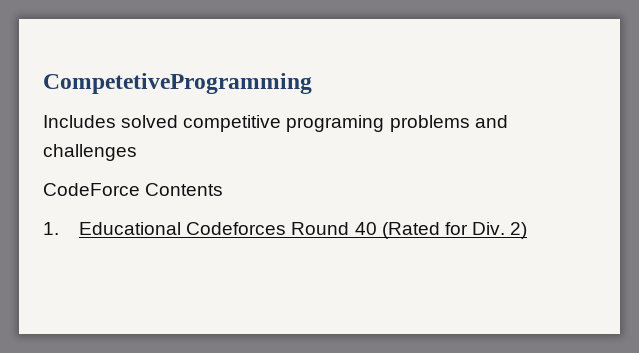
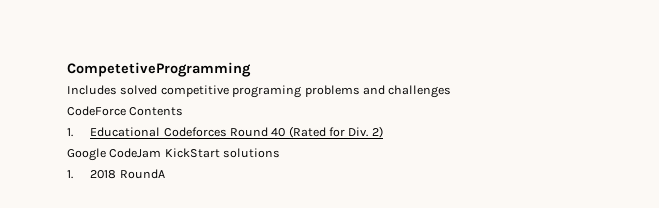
(528, 230) none -> [67,148,281,161] [67,169,165,179] // Google CodeJam KickStart solutions // 1. 2018 RoundA

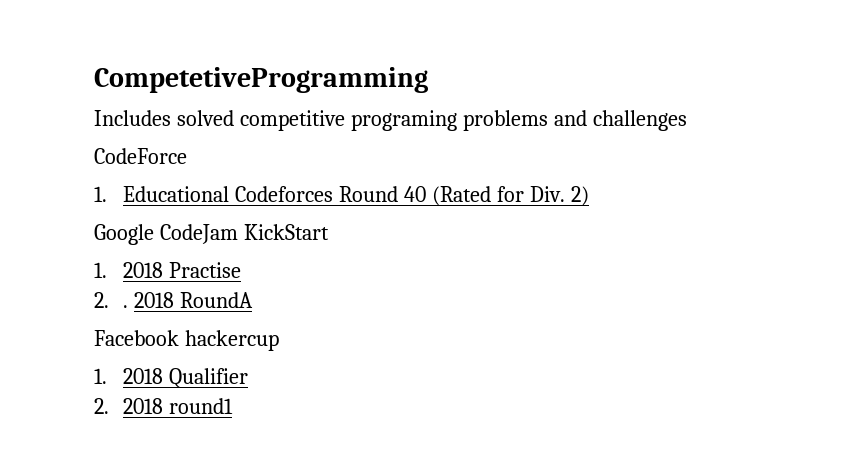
[129,107,184,116] Contents -> (187, 156) none
[223,148,281,158] [67,169,165,179] solutions // 1. 2018 RoundA -> [94,262,242,278] [94,292,254,308] [94,330,279,351] [94,368,249,388] [94,398,234,414] // 1. 2018 Practise // 2. . 2018 RoundA // Facebook hackercup // 1. 2018 Qualifier // 2. 2018 round1

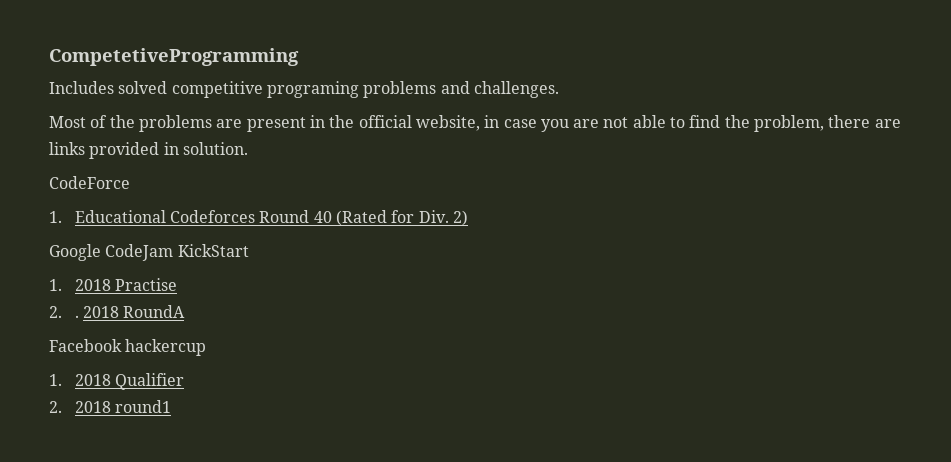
[592,110,687,131] challenges -> [473,81,559,98] [49,115,901,132] [49,142,248,159] challenges. // Most of the problems are present in the official website, in case you are not able to find the problem, there are links provided in solution.

